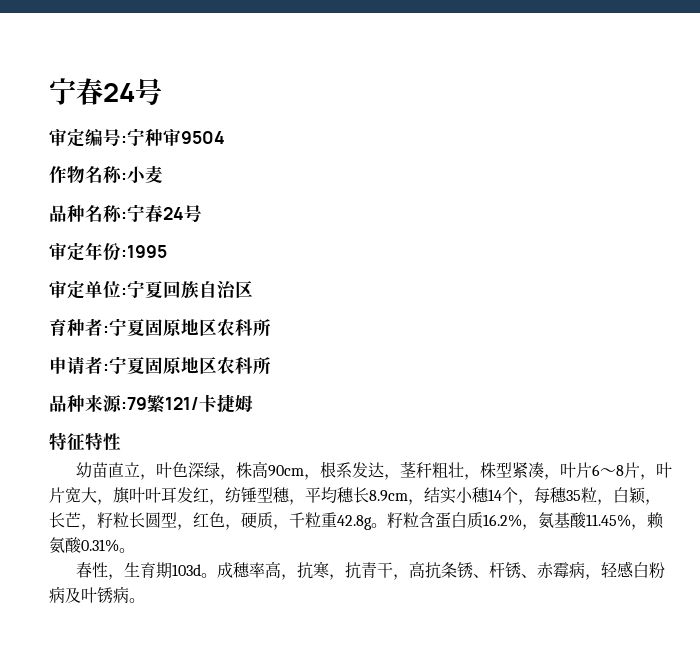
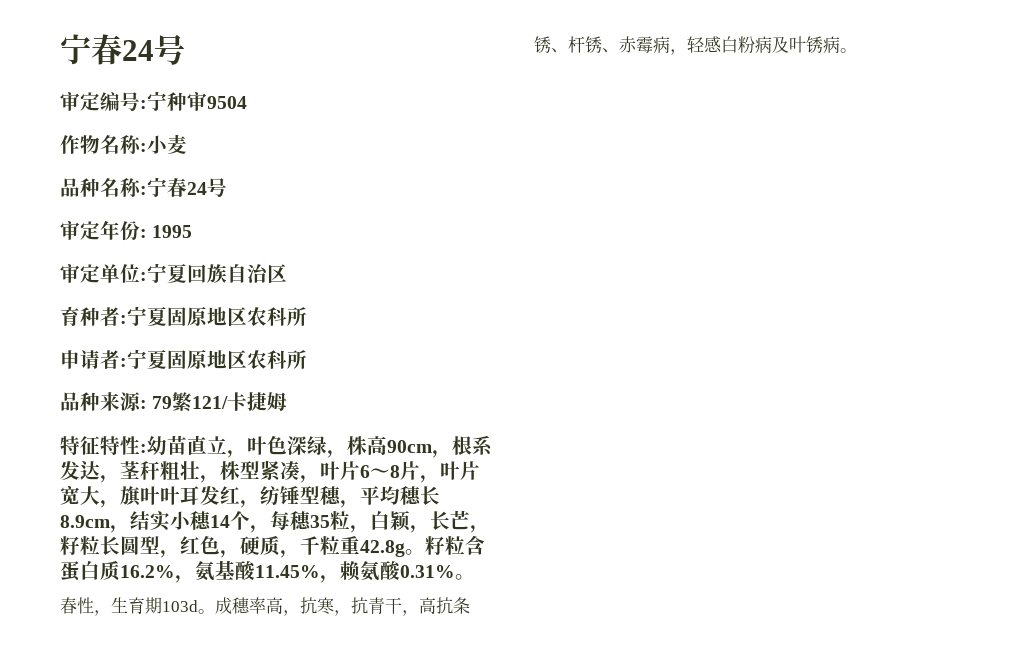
[121,245,167,258] :1995 -> [140,225,193,238] : 1995
[121,397,147,410] :79 -> [140,396,173,409] : 79
(121, 442) // -> [140,444,147,453] :

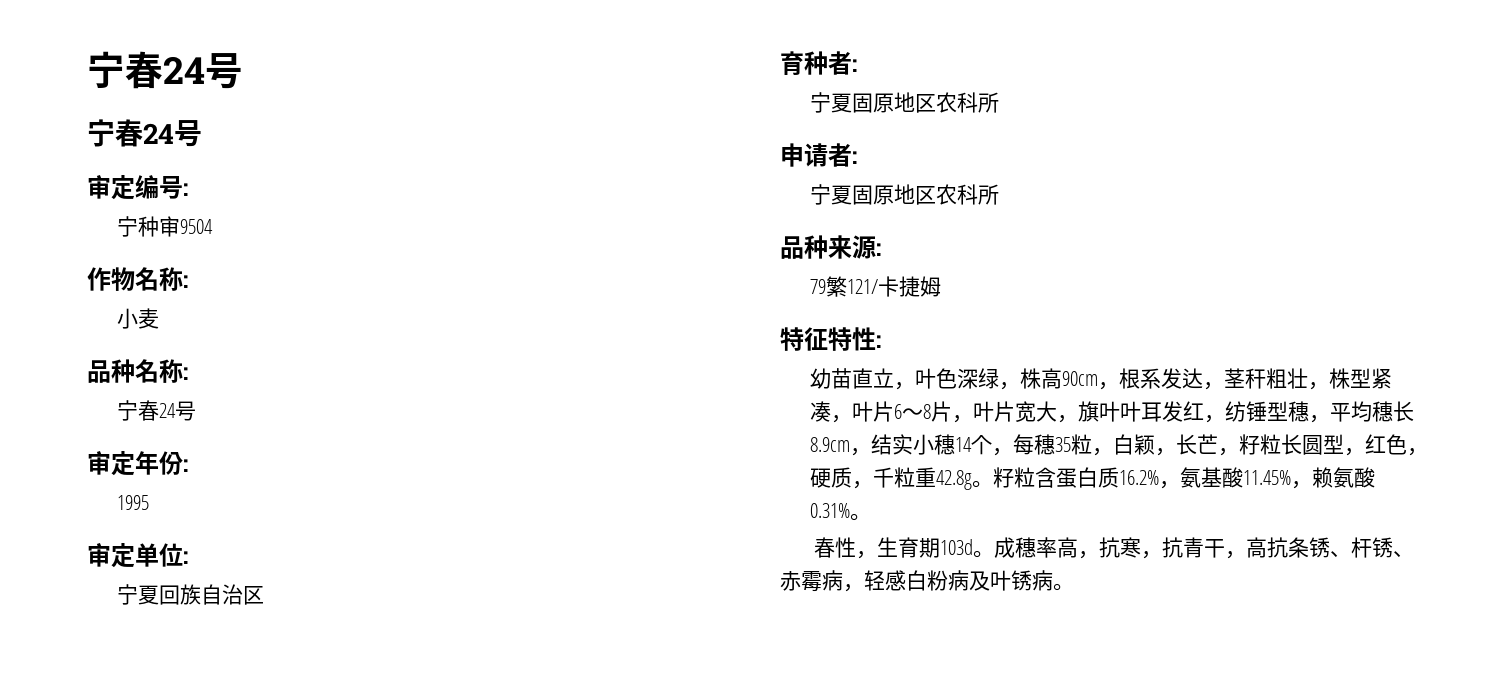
[60,34,185,65] 宁春24号 -> [87,51,243,89] [87,119,202,147] 宁春24号 // 宁春24号
(147, 104) none -> (188, 189) //
(147, 147) none -> (188, 281) //
(147, 190) none -> (188, 373) //
(147, 233) none -> (188, 465) //
(147, 276) none -> (188, 557) //
(127, 319) none -> (857, 65) //
(127, 362) none -> (857, 157) //
(147, 404) none -> (881, 249) //
(147, 448) none -> (881, 341) //

